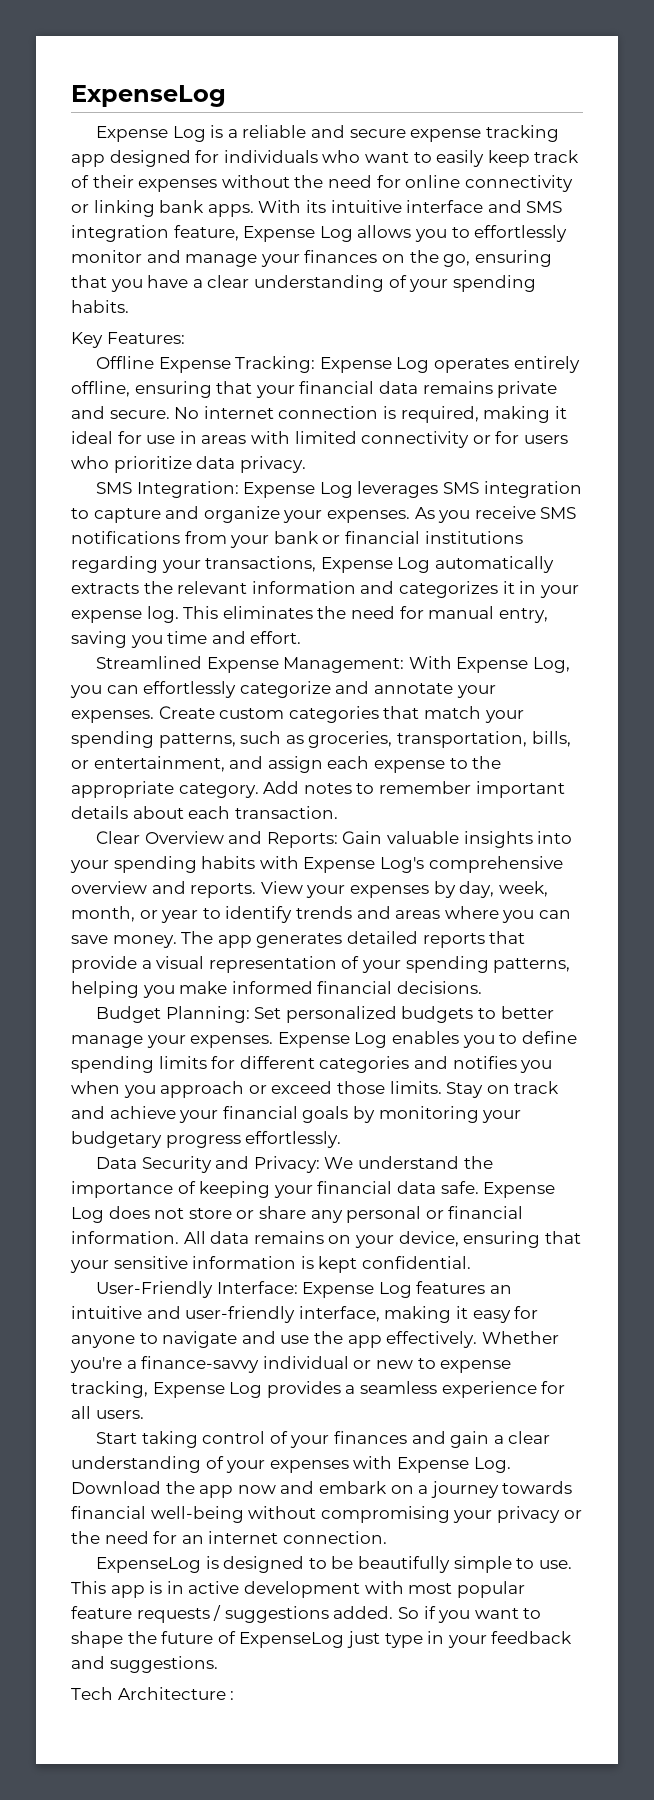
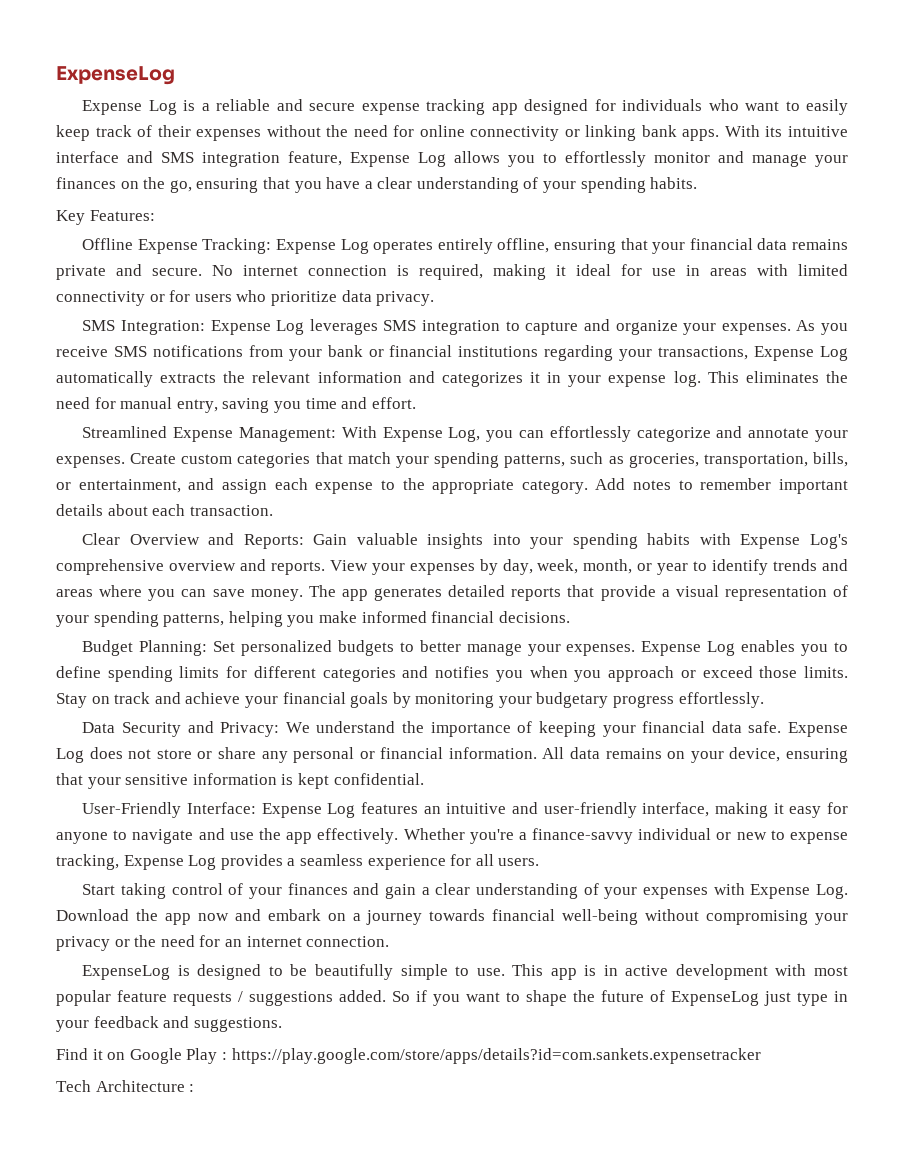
(218, 1664) none -> [56,1048,761,1064] // Find it on Google Play : https://play.google.com/store/apps/details?id=com.sankets.expensetracker

